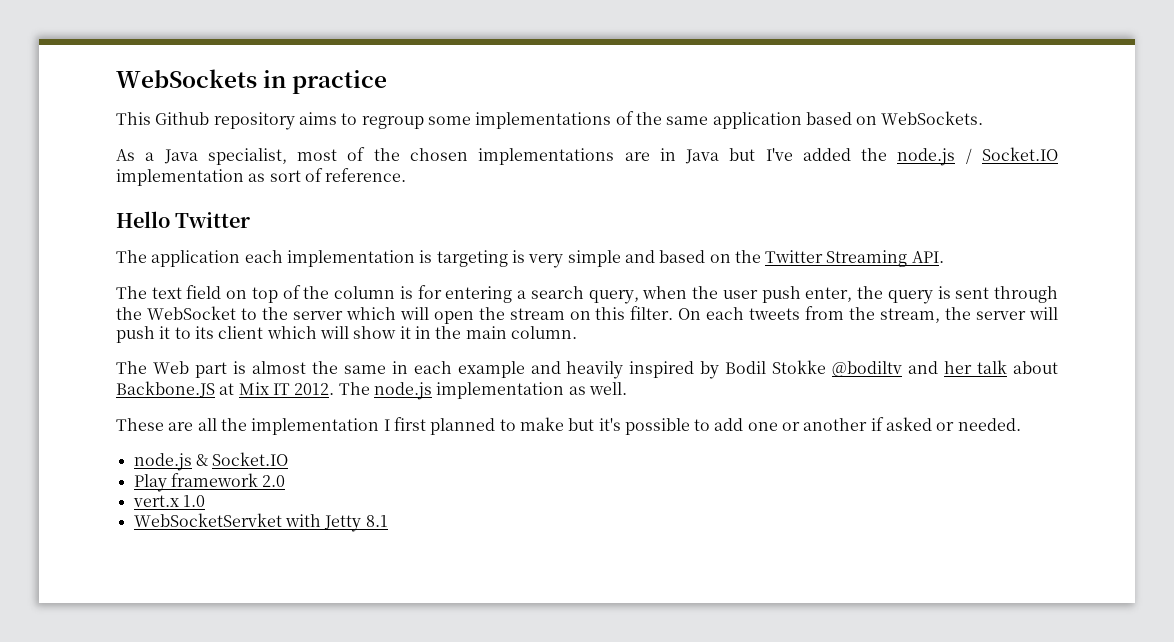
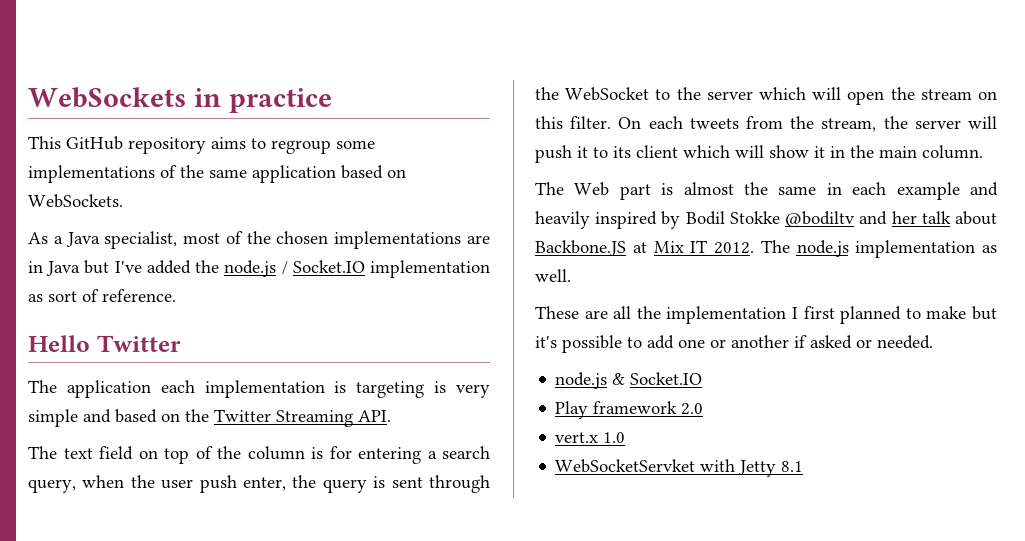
[155,112,210,125] Github -> [66,136,123,150] GitHub

